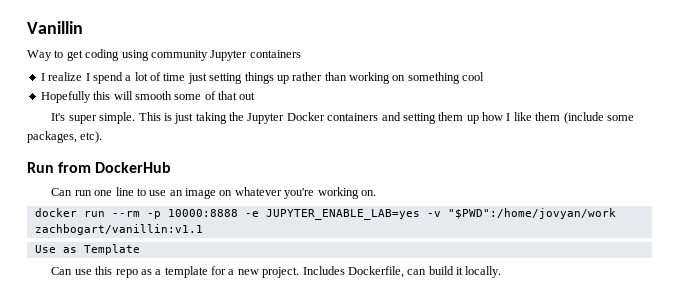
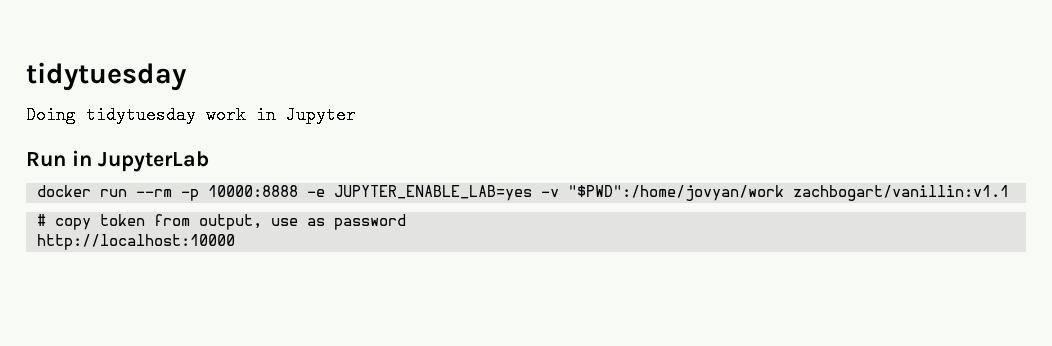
[27,21,83,34] [27,49,301,61] [40,72,485,84] [40,91,256,103] [51,112,634,124] [27,131,103,143] [27,162,172,173] [51,187,376,199] Vanillin // Way to get coding using community Jupyter containers // I realize I spend a lot of time just setting things up rather than working on something cool // Hopefully this will smooth some of that out // It's super simple. This is just taking the Jupyter Docker containers and setting them up how I like them (include some packages, etc). // Run from DockerHub // Can run one line to use an image on whatever you're working on. -> [26,62,187,91] [26,106,356,124] [26,150,209,172] tidytuesday // Doing tidytuesday work in Jupyter // Run in JupyterLab
[34,244,140,255] [51,266,502,278] Use as Template // Can use this repo as a template for a new project. Includes Dockerfile, can build it locally. -> [37,214,407,230] [37,234,236,250] # copy token from output, use as password // http://localhost:10000

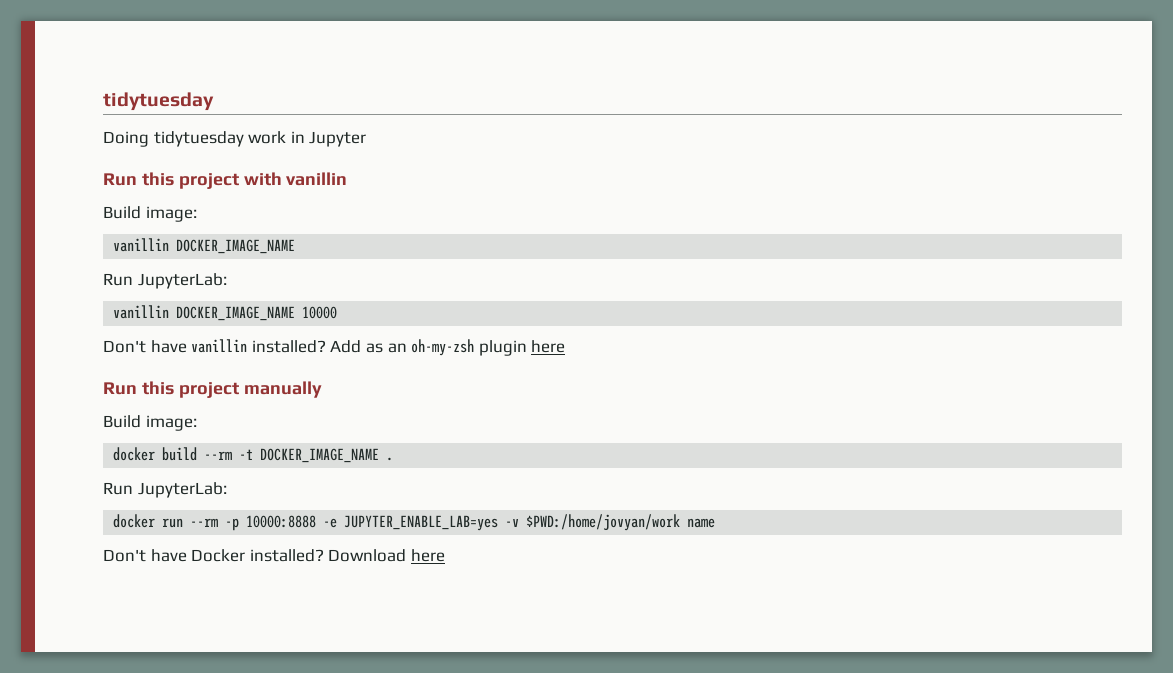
[71,150,209,172] in JupyterLab -> [141,172,348,189] [103,206,197,222] [113,238,296,254] [103,273,227,289] [113,305,338,321] [103,339,566,356] [103,381,322,398] [103,415,197,431] [113,447,394,463] [103,482,227,498] this project with vanillin // Build image: // vanillin DOCKER_IMAGE_NAME // Run JupyterLab: // vanillin DOCKER_IMAGE_NAME 10000 // Don't have vanillin installed? Add as an oh-my-zsh plugin here // Run this project manually // Build image: // docker build --rm -t DOCKER_IMAGE_NAME . // Run JupyterLab:
[568,185,1010,201] [37,214,407,230] [37,234,236,250] "$PWD":/home/jovyan/work zachbogart/vanillin:v1.1 // # copy token from output, use as password // http://localhost:10000 -> [526,514,716,531] [103,549,445,562] $PWD:/home/jovyan/work name // Don't have Docker installed? Download here

